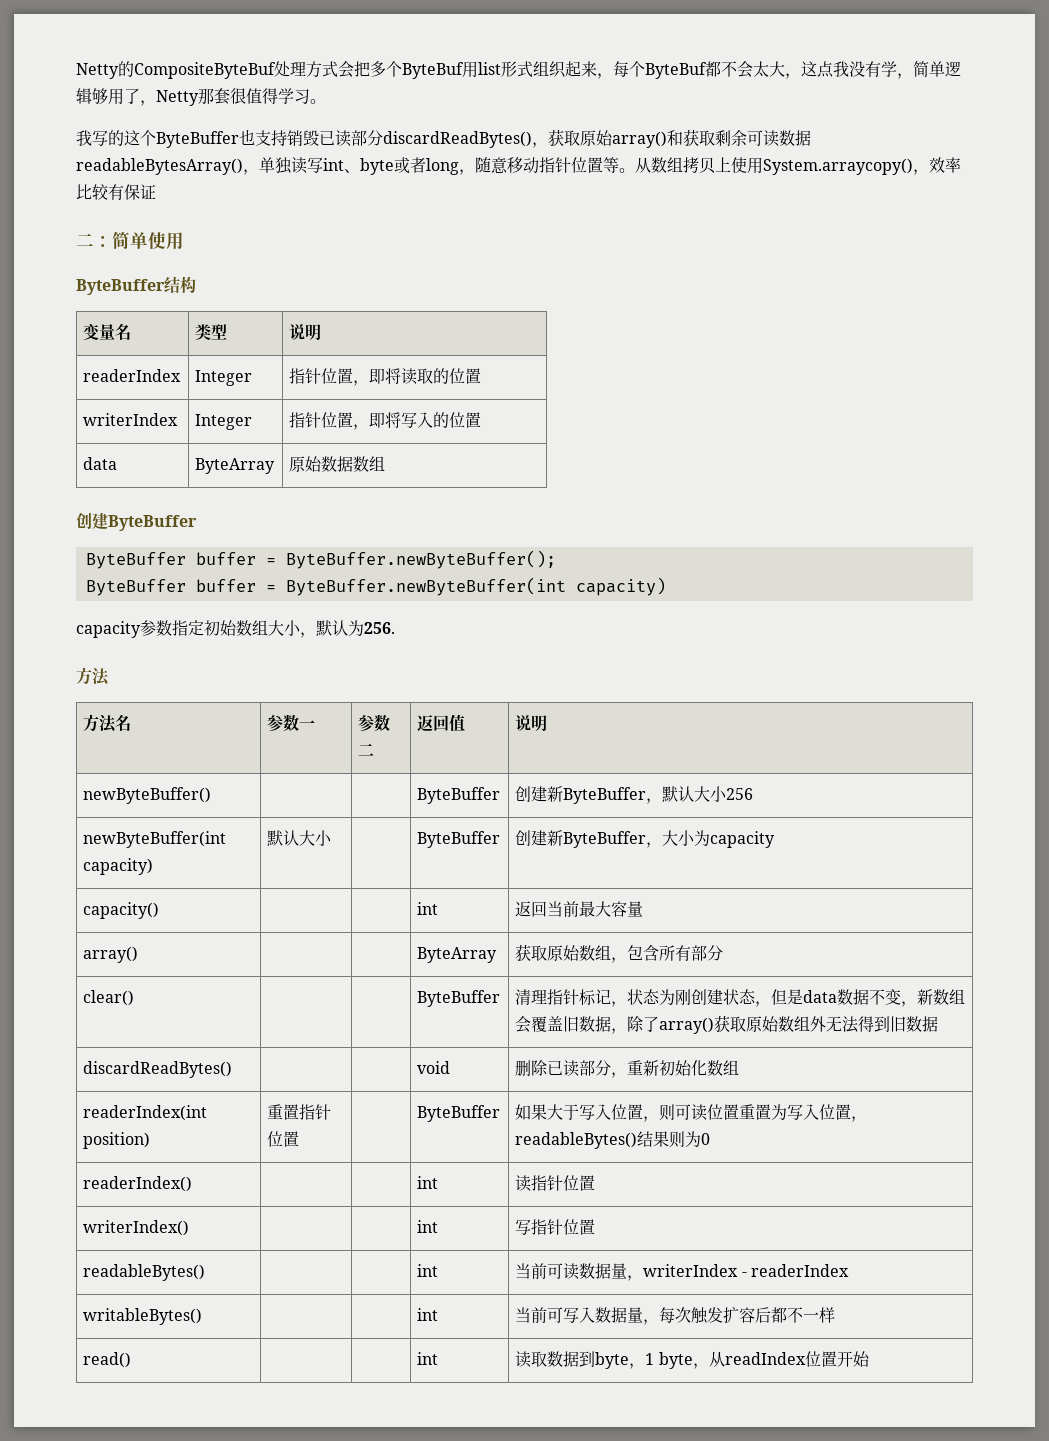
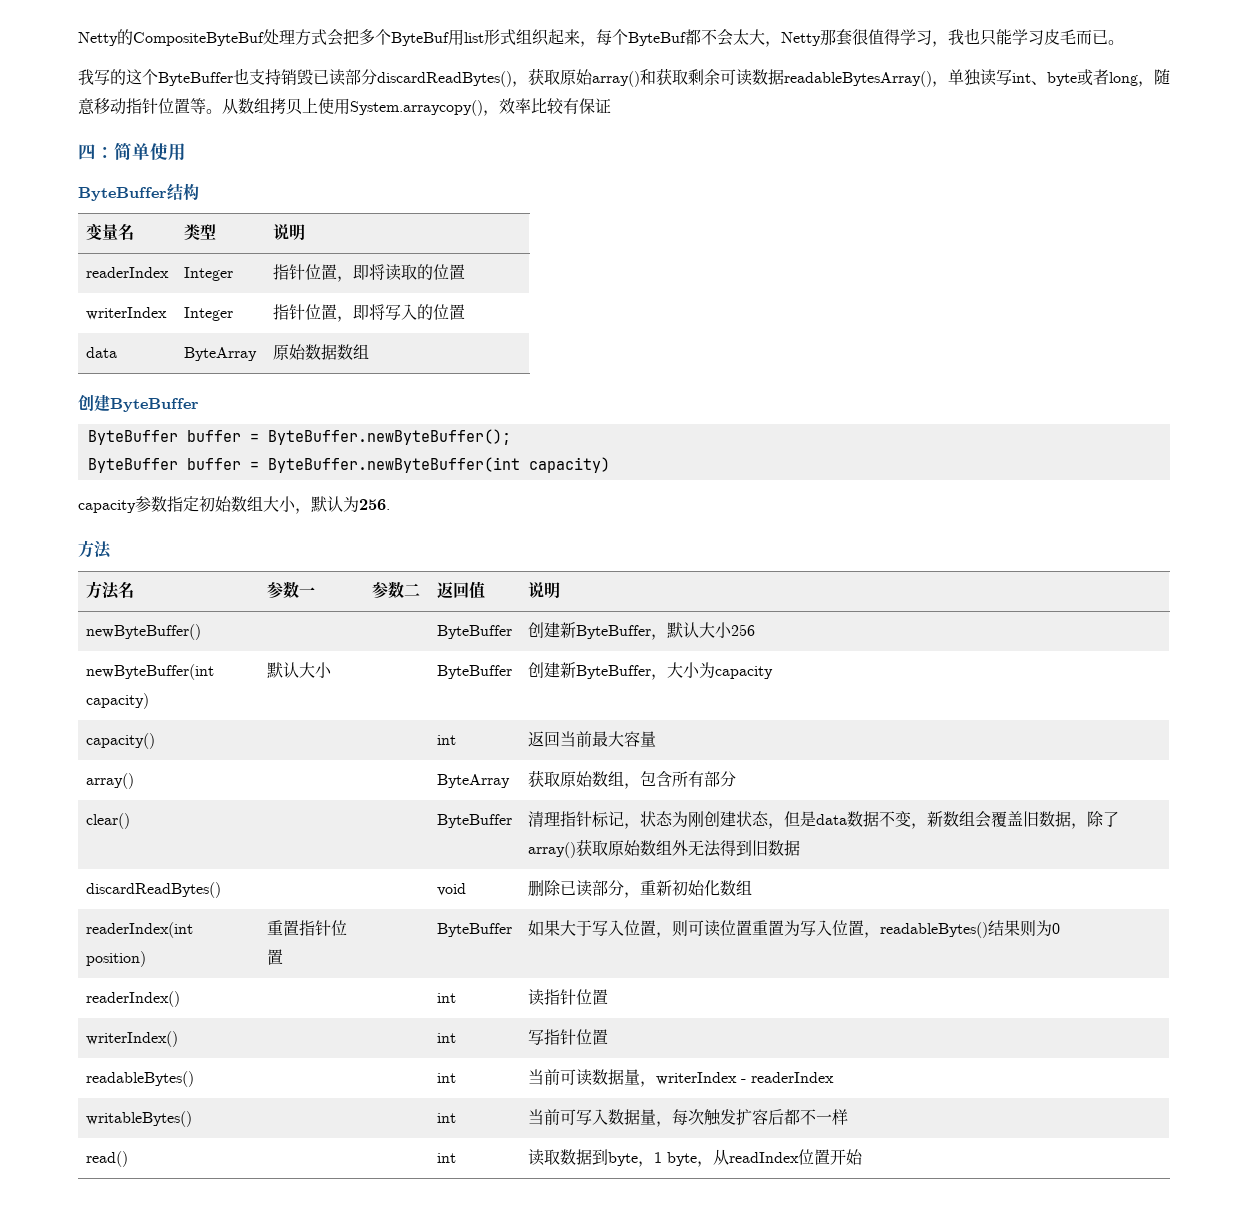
[801,61,961,79] [76,88,156,106] 这点我没有学，简单逻辑够用了， -> (781, 44) none
(310, 96) none -> [932,28,1108,47] ，我也只能学习皮毛而已
[76,233,94,247] 二 -> [78,144,96,160] 四

